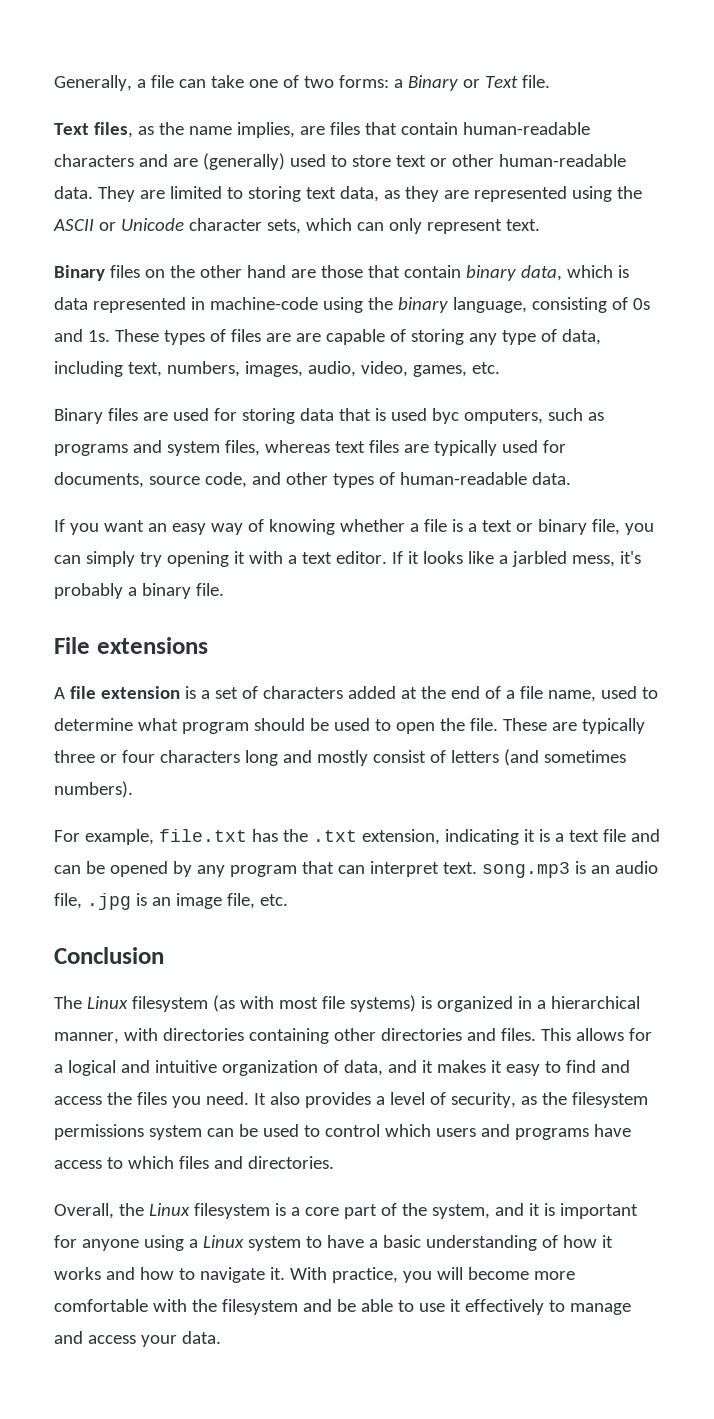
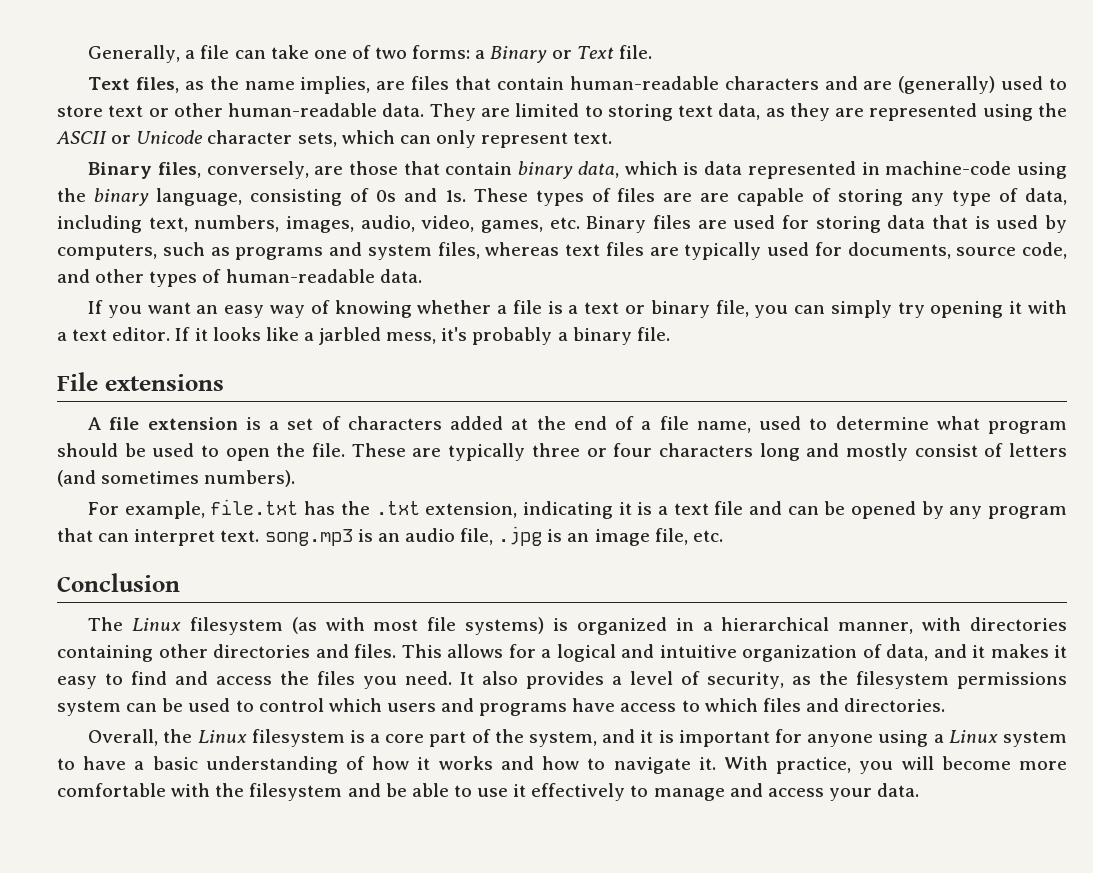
[109,265,286,278] files on the other hand -> [157,161,309,179] files, conversely,
(500, 368) // -> (580, 223) none
[431,408,543,424] byc omputers, -> [1044,215,1067,233] [57,244,157,260] by computers,

